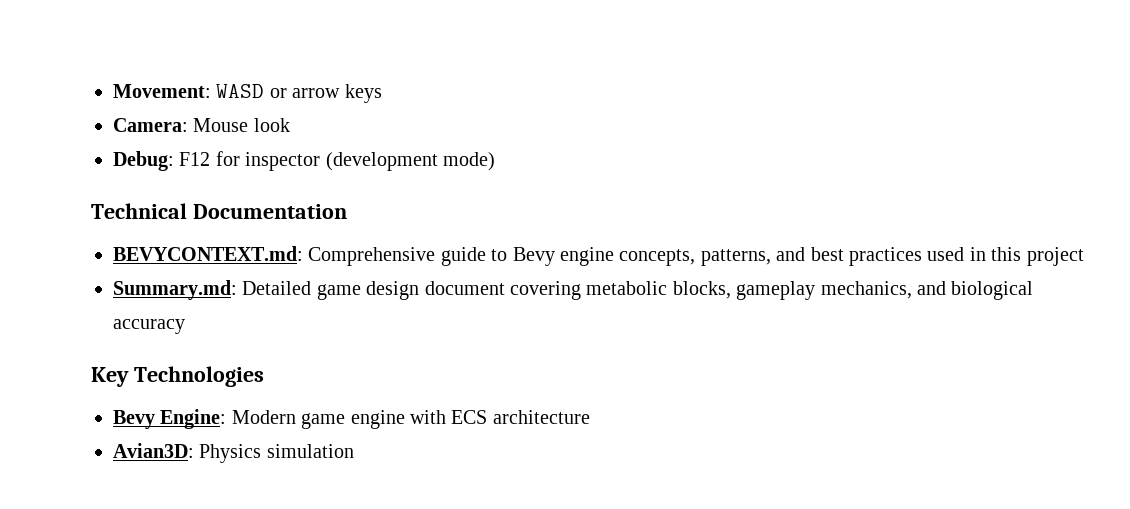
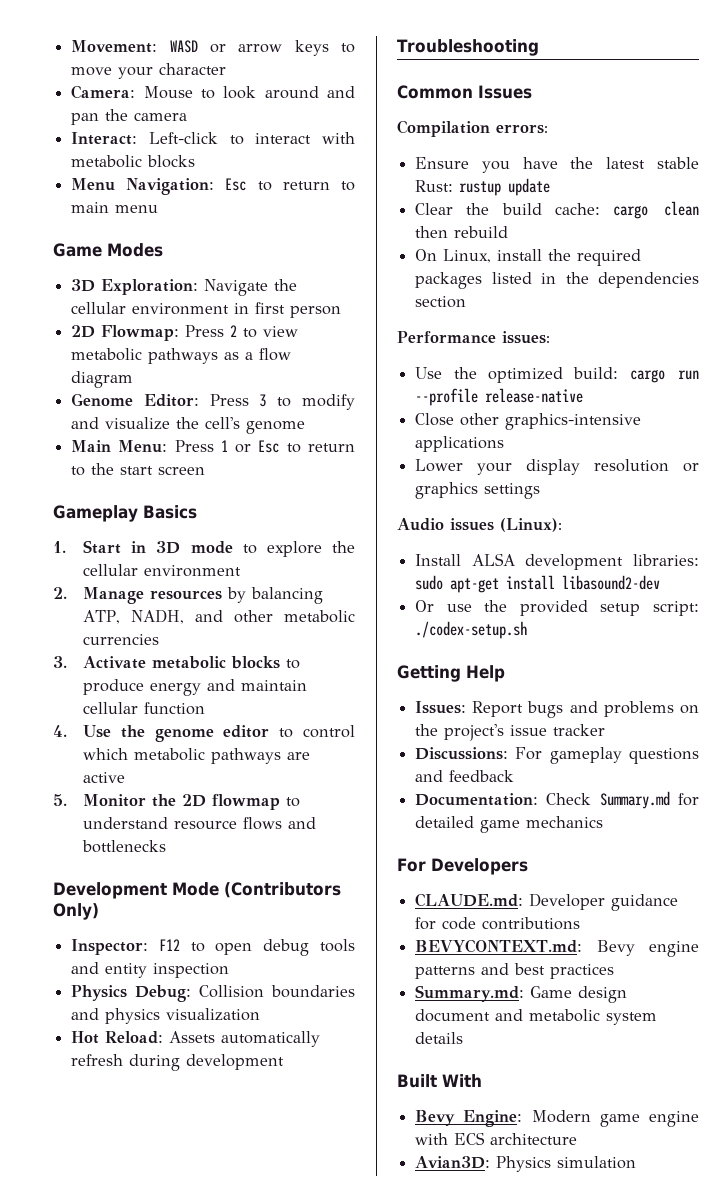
(382, 93) none -> [341,43,355,53] [71,63,227,79] to move your character
(249, 125) none -> [200,89,215,99] to
[113,151,495,171] [91,203,347,219] [113,246,1084,266] [113,280,1034,300] [113,319,185,334] [91,366,264,387] // Debug: F12 for inspector (development mode) // Technical Documentation // BEVYCONTEXT.md: Comprehensive guide to Bevy engine concepts, patterns, and best practices used in this project // Summary.md: Detailed game design document covering metabolic blocks, gameplay mechanics, and biological accuracy // Key Technologies -> [264,86,355,99] [71,109,188,125] [71,132,355,145] [71,155,196,168] [71,178,356,195] [71,202,159,213] [53,243,163,257] [71,279,298,296] [71,302,342,318] [71,325,299,341] [71,348,292,364] [71,371,134,388] [71,393,356,410] [71,417,306,434] [71,440,355,453] [71,463,206,476] [53,505,197,522] [53,540,356,557] [83,564,242,577] [53,587,324,604] [83,609,355,624] [83,634,160,645] [53,656,301,669] [83,679,308,696] [83,702,206,715] [53,725,355,742] [83,748,311,764] [83,772,126,783] [53,794,301,810] [83,817,317,830] [82,840,167,853] [53,882,341,899] [53,903,99,920] [71,939,355,956] [71,962,230,978] [71,985,356,1002] [71,1008,261,1024] [71,1031,321,1047] [71,1054,285,1071] [397,39,539,56] [397,85,532,99] [397,120,548,137] [415,157,699,173] [415,178,551,196] [415,201,699,219] [415,226,509,238] [415,249,642,266] [415,272,699,289] [415,296,467,308] [397,331,550,344] [415,367,699,383] [415,388,584,406] [415,413,642,430] [415,436,505,452] [415,459,699,475] [415,482,541,499] [397,518,562,532] [415,553,699,570] [415,575,661,593] [415,600,699,616] [415,621,528,639] [397,665,505,682] [415,701,699,718] [415,724,606,741] [415,747,699,764] [415,770,515,782] [415,791,699,809] [415,816,604,833] [397,858,528,875] [415,893,679,911] [415,917,581,930] [415,939,699,957] [415,963,615,979] [415,985,628,1003] [415,1009,658,1025] [415,1032,464,1044] [397,1074,482,1088] around and pan the camera // Interact: Left-click to interact with metabolic blocks // Menu Navigation: Esc to return to main menu // Game Modes // 3D Exploration: Navigate the cellular environment in first person // 2D Flowmap: Press 2 to view metabolic pathways as a flow diagram // Genome Editor: Press 3 to modify and visualize the cell's genome // Main Menu: Press 1 or Esc to return to the start screen // Gameplay Basics // 1. Start in 3D mode to explore the cellular environment // 2. Manage resources by balancing ATP, NADH, and other metabolic currencies // 3. Activate metabolic blocks to produce energy and maintain cellular function // 4. Use the genome editor to control which metabolic pathways are active // 5. Monitor the 2D flowmap to understand resource flows and bottlenecks // Development Mode (Contributors Only) // Inspector: F12 to open debug tools and entity inspection // Physics Debug: Collision boundaries and physics visualization // Hot Reload: Assets automatically refresh during development // Troubleshooting // Common Issues // Compilation errors: // Ensure you have the latest stable Rust: rustup update // Clear the build cache: cargo clean then rebuild // On Linux, install the required packages listed in the dependencies section // Performance issues: // Use the optimized build: cargo run --profile release-native // Close other graphics-intensive applications // Lower your display resolution or graphics settings // Audio issues (Linux): // Install ALSA development libraries: sudo apt-get install libasound2-dev // Or use the provided setup script: ./codex-setup.sh // Getting Help // Issues: Report bugs and problems on the project's issue tracker // Discussions: For gameplay questions and feedback // Documentation: Check Summary.md for detailed game mechanics // For Developers // CLAUDE.md: Developer guidance for code contributions // BEVYCONTEXT.md: Bevy engine patterns and best practices // Summary.md: Game design document and metabolic system details // Built With

